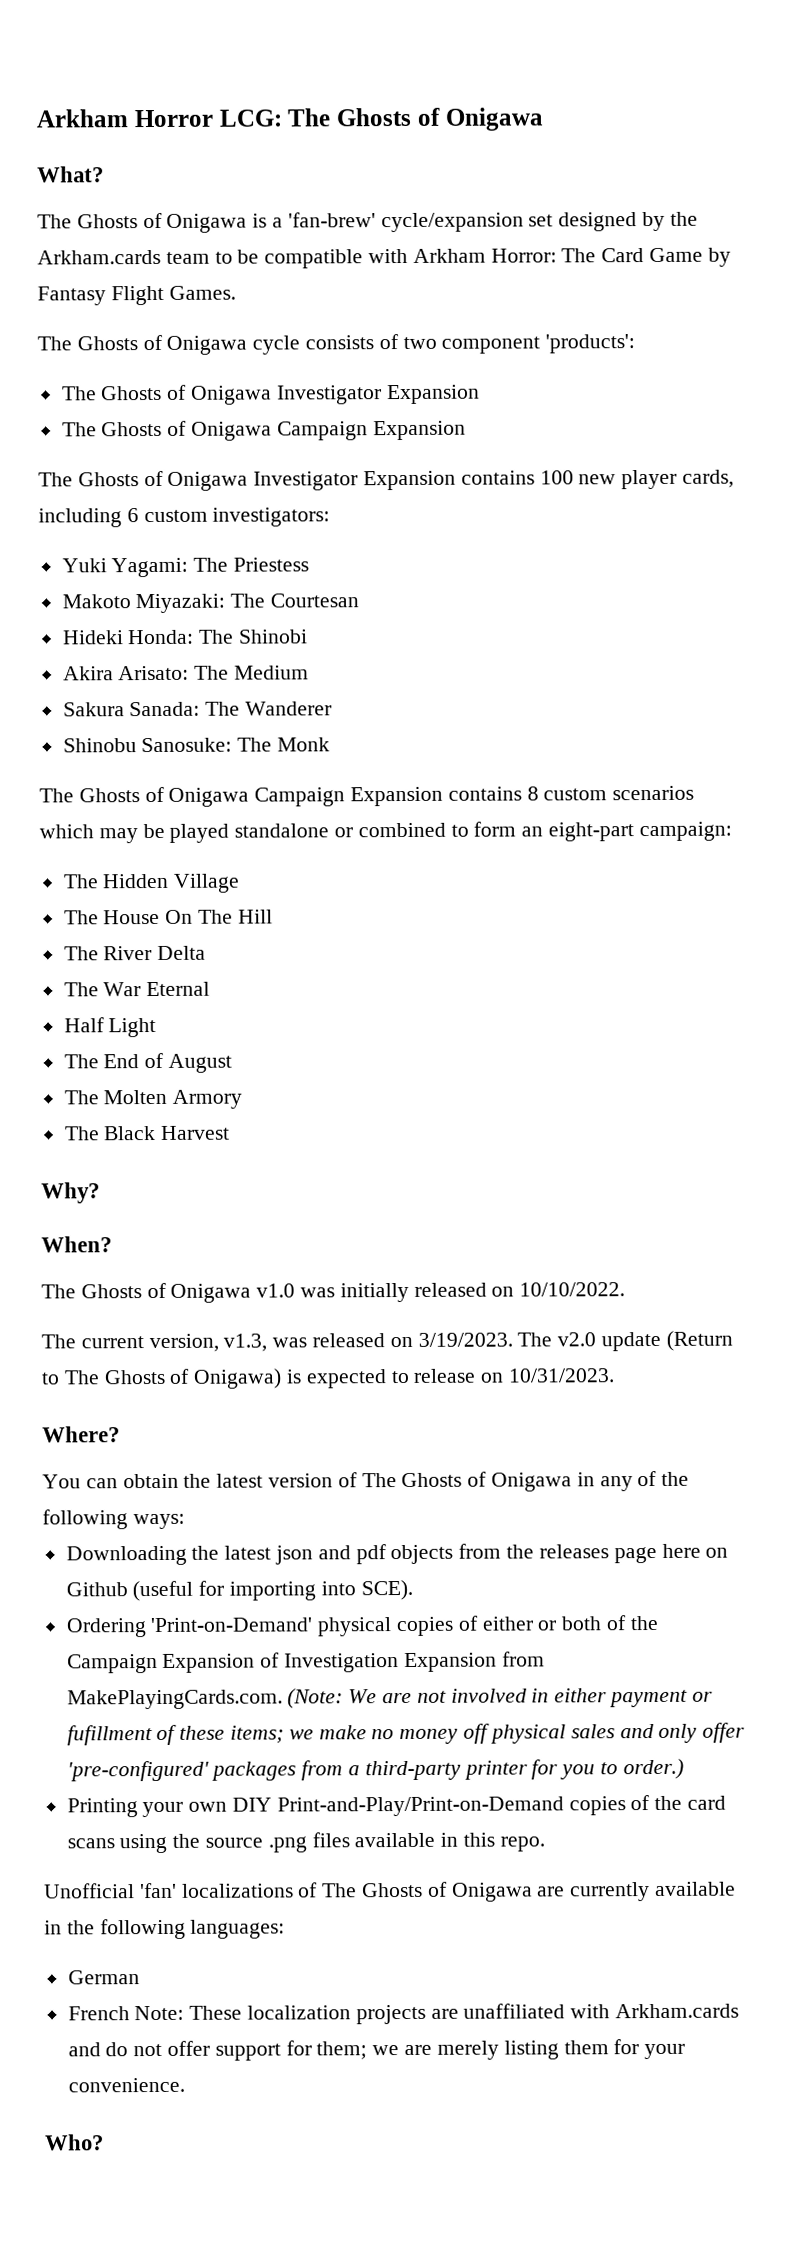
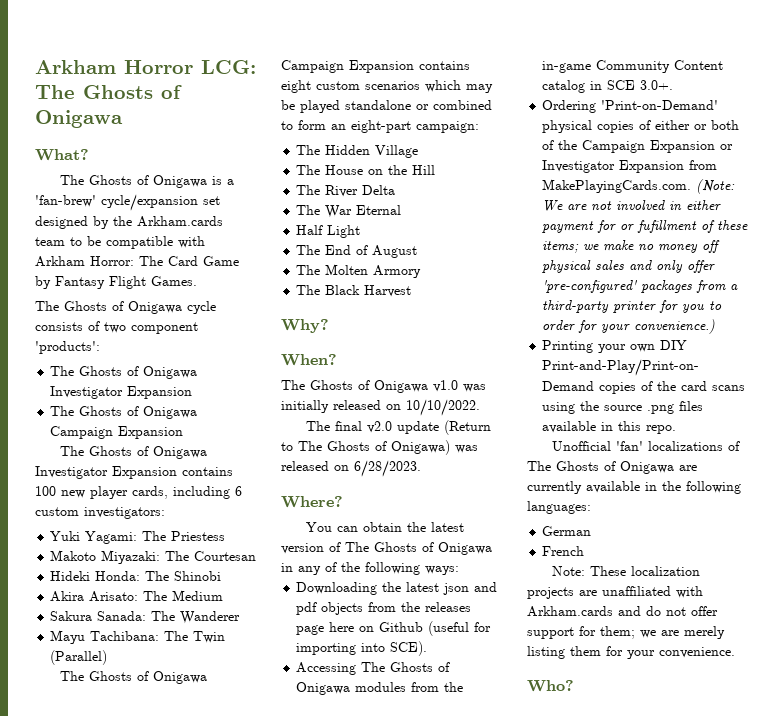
[62,737,331,753] Shinobu Sanosuke: The Monk -> [50,630,226,644] [50,650,108,665] Mayu Tachibana: The Twin (Parallel)
[526,786,539,801] 8 -> [281,80,311,93] eight
[165,909,234,924] On The -> [368,165,408,175] on the
[80,1332,553,1353] current version, v1.3, was released on 3/19/2023. The -> [335,421,363,431] final
[286,1368,616,1389] is expected to release on 10/31/2023. -> [455,445,478,453] [281,460,421,477] was released on 6/28/2023.
(413, 1590) none -> [296,662,451,675] [296,682,464,695] [542,60,724,73] [542,80,674,93] // Accessing The Ghosts of Onigawa modules from the in-game Community Content catalog in SCE 3.0+.
[260,1652,400,1673] of Investigation -> [720,144,734,150] [542,160,616,173] or Investigator
(689, 1698) none -> [597,220,617,233] for
[622,1758,684,1780] order.) -> [542,319,716,334] order for your convenience.)
(130, 2013) none -> (585, 551) //

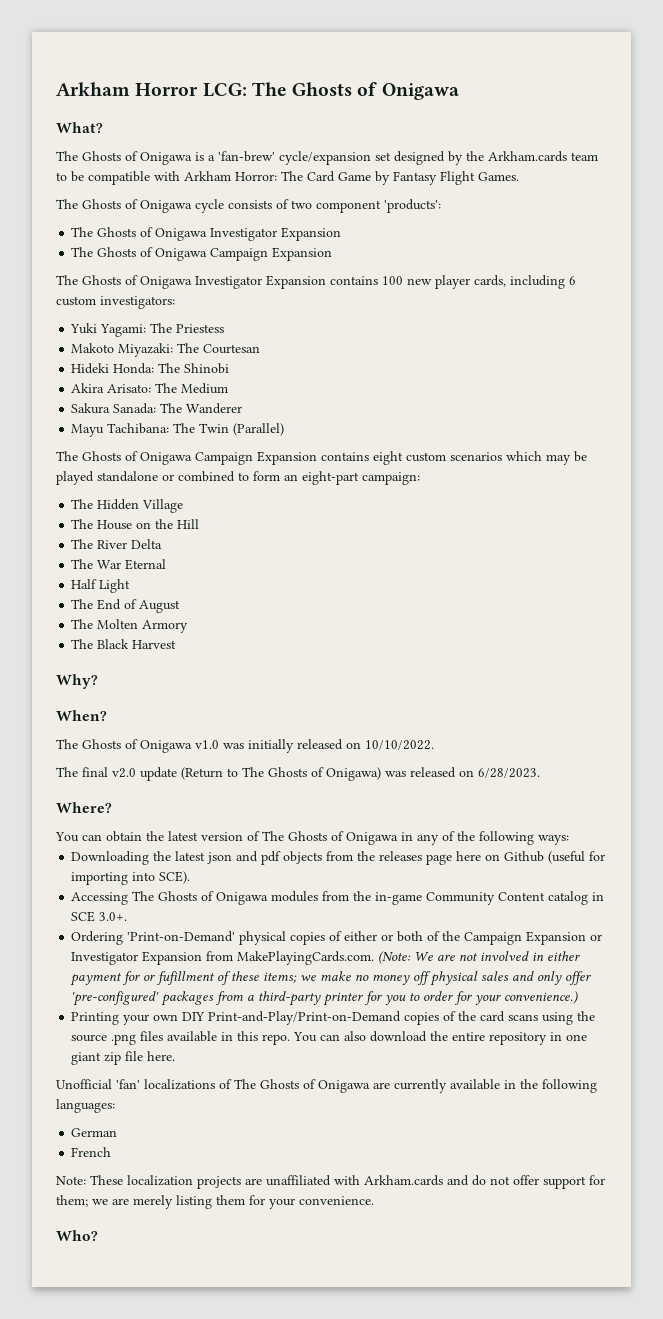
(677, 429) none -> [293,1031,588,1045] [71,1051,176,1065] You can also download the entire repository in one giant zip file here.

